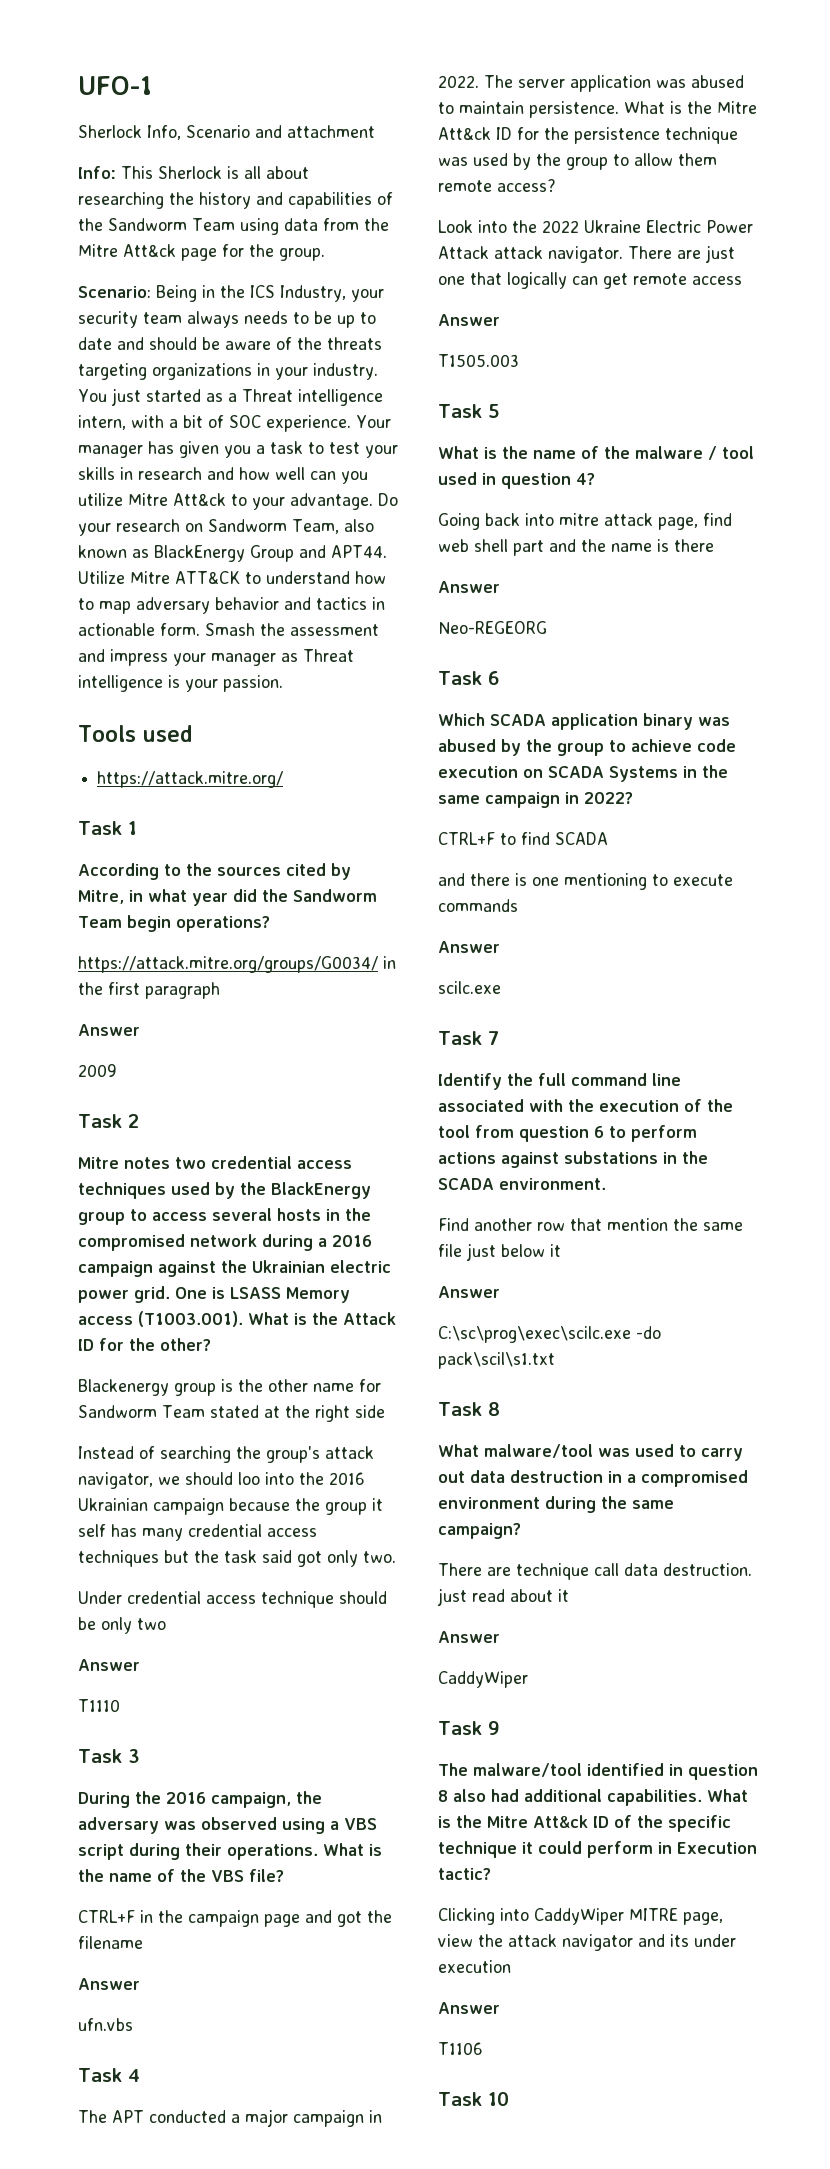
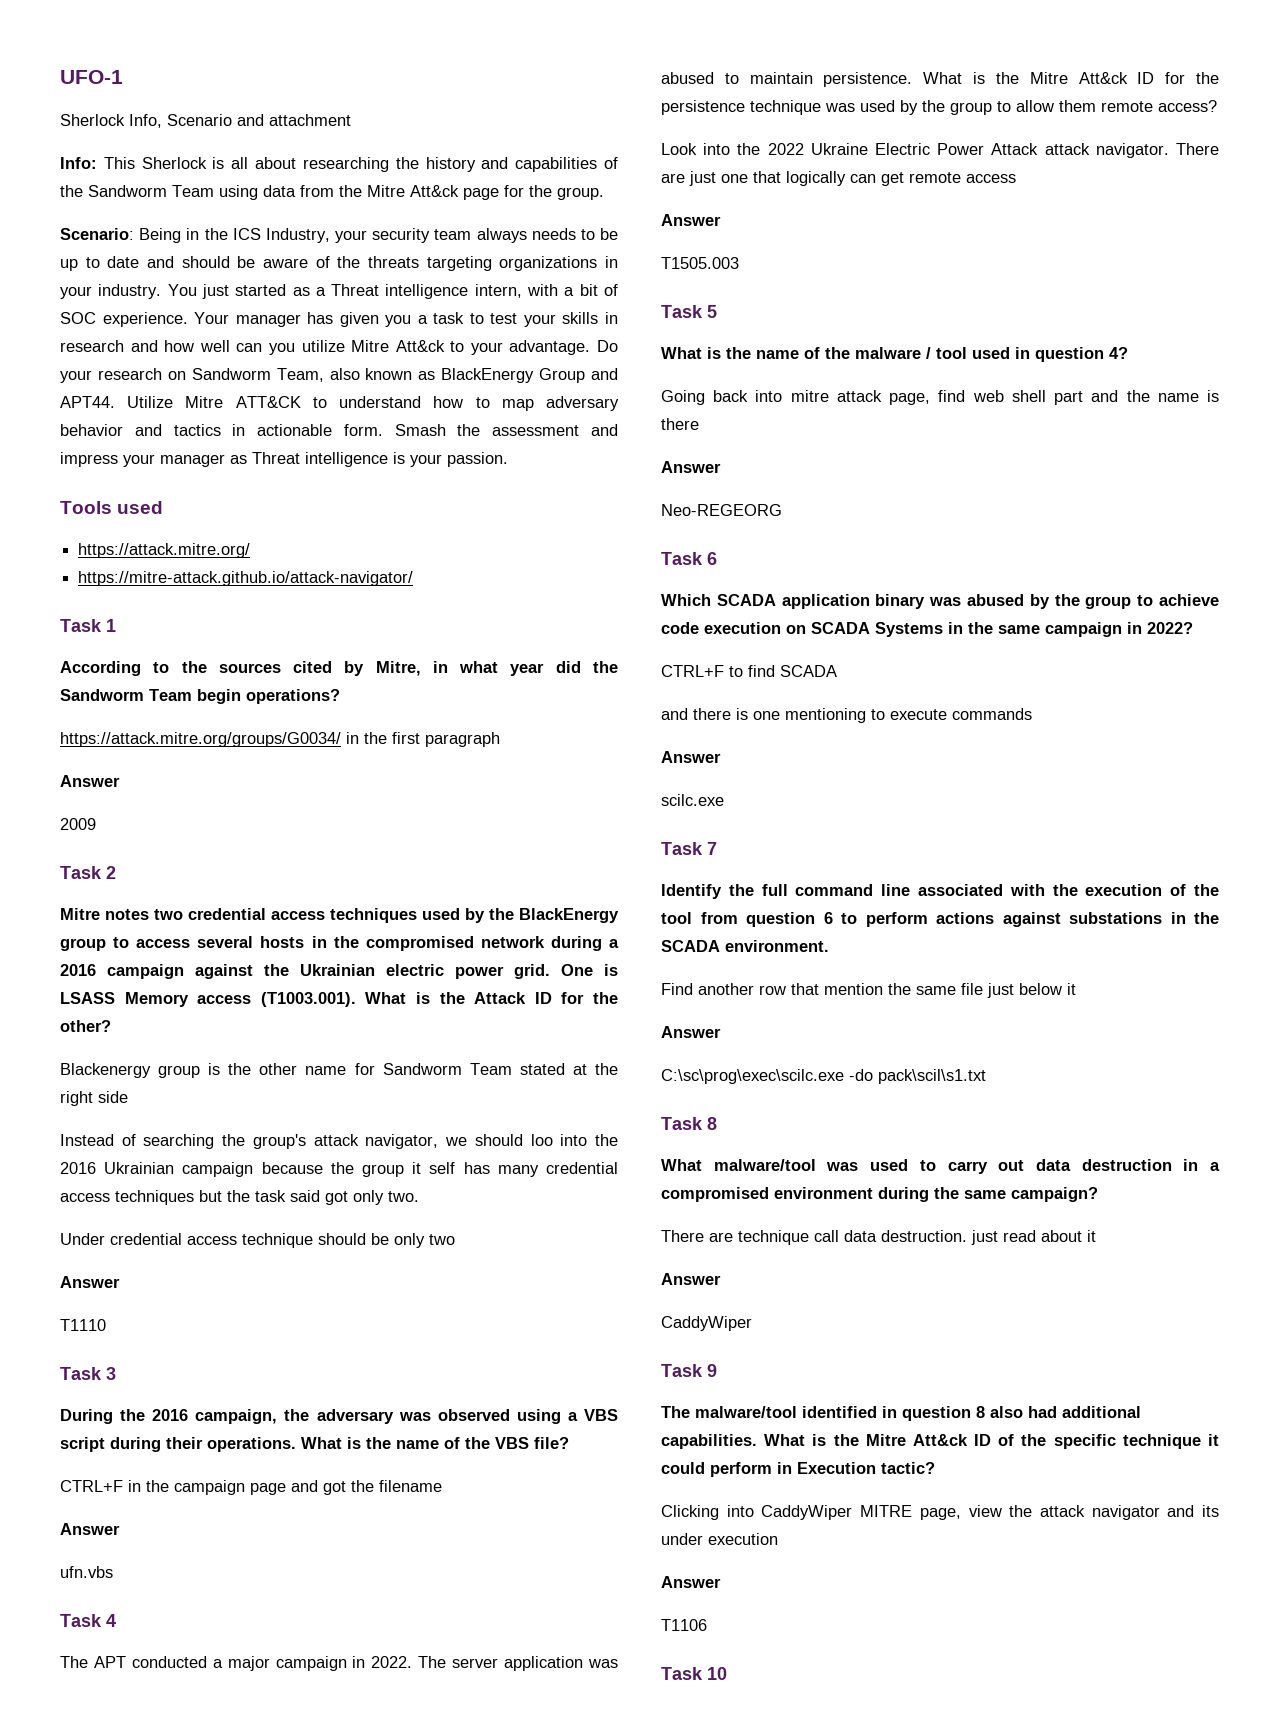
(284, 779) none -> [78,571,414,586] // https://mitre-attack.github.io/attack-navigator/

